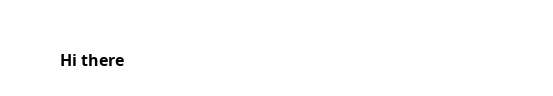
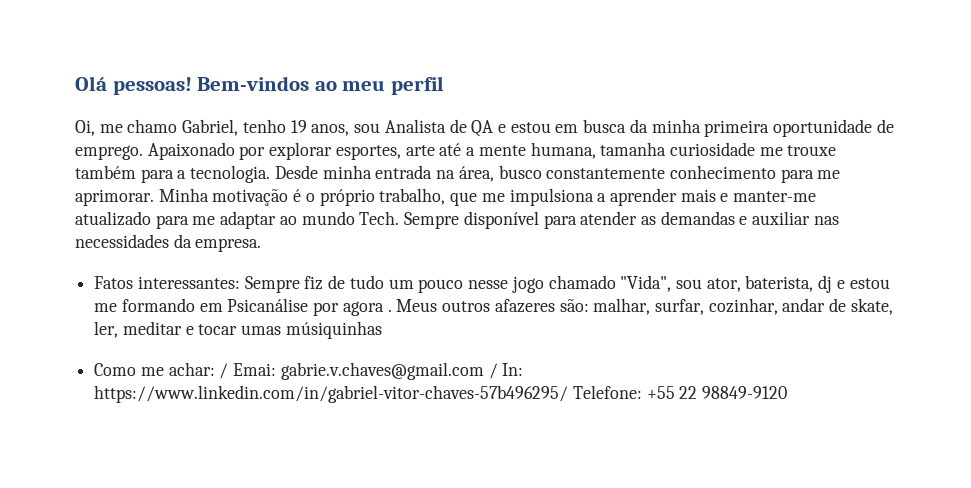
[60,54,125,66] Hi there -> [75,76,444,95] [75,119,894,137] [75,142,837,160] [75,165,841,183] [75,188,817,206] [75,211,839,229] [75,234,262,252] [94,275,890,293] [94,298,893,316] [94,321,382,339] [94,362,524,380] [94,385,788,403] Olá pessoas! Bem-vindos ao meu perfil // Oi, me chamo Gabriel, tenho 19 anos, sou Analista de QA e estou em busca da minha primeira oportunidade de emprego. Apaixonado por explorar esportes, arte até a mente humana, tamanha curiosidade me trouxe também para a tecnologia. Desde minha entrada na área, busco constantemente conhecimento para me aprimorar. Minha motivação é o próprio trabalho, que me impulsiona a aprender mais e manter-me atualizado para me adaptar ao mundo Tech. Sempre disponível para atender as demandas e auxiliar nas necessidades da empresa. // Fatos interessantes: Sempre fiz de tudo um pouco nesse jogo chamado "Vida", sou ator, baterista, dj e estou me formando em Psicanálise por agora . Meus outros afazeres são: malhar, surfar, cozinhar, andar de skate, ler, meditar e tocar umas músiquinhas // Como me achar: / Emai: gabrie.v.chaves@gmail.com / In: https://www.linkedin.com/in/gabriel-vitor-chaves-57b496295/ Telefone: +55 22 98849-9120

